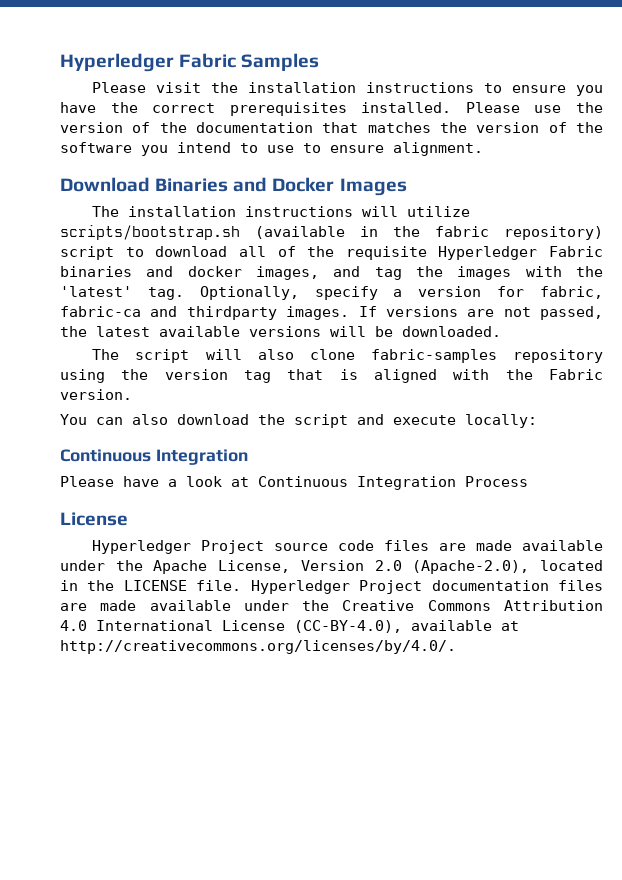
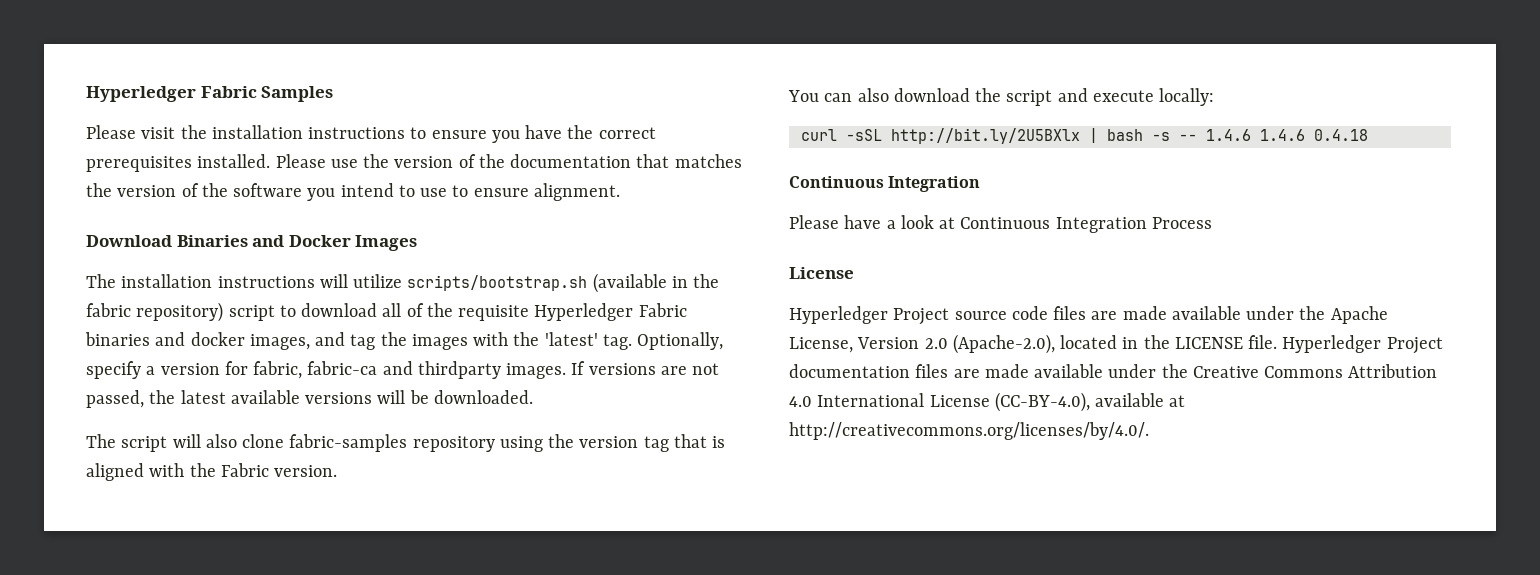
(537, 421) none -> [800,128,1368,144] // curl -sSL http://bit.ly/2U5BXlx | bash -s -- 1.4.6 1.4.6 0.4.18

